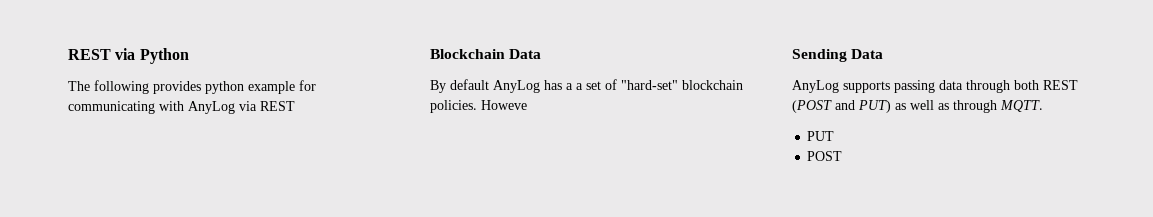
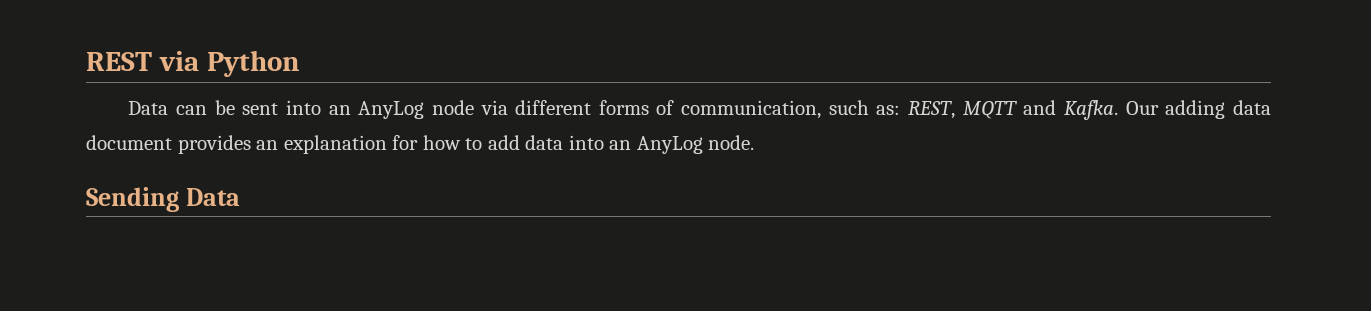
[68,80,316,94] [68,101,295,114] [430,49,542,59] [430,79,743,93] [430,100,527,113] [792,49,884,62] [792,80,1078,93] [792,100,1043,113] [807,131,835,141] [807,151,843,161] The following provides python example for communicating with AnyLog via REST // Blockchain Data // By default AnyLog has a a set of "hard-set" blockchain policies. Howeve // Sending Data // AnyLog supports passing data through both REST (POST and PUT) as well as through MQTT. // PUT // POST -> [128,100,1271,120] [86,135,755,154] [86,187,240,212] Data can be sent into an AnyLog node via different forms of communication, such as: REST, MQTT and Kafka. Our adding data document provides an explanation for how to add data into an AnyLog node. // Sending Data

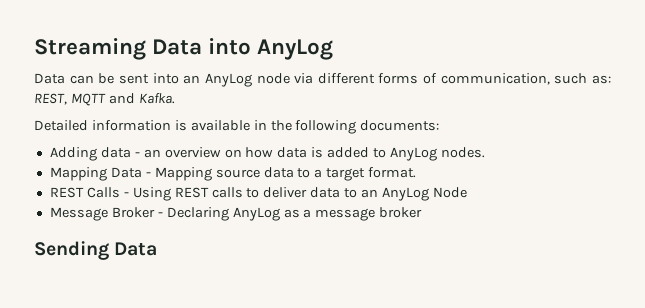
[86,50,300,77] REST via Python -> [34,38,334,60] Streaming Data into AnyLog
[1125,100,1271,119] [86,135,755,154] Our adding data document provides an explanation for how to add data into an AnyLog node. -> [34,120,440,134] [49,147,485,161] [49,167,417,181] [49,187,467,201] [49,207,423,221] // Detailed information is available in the following documents: // Adding data - an overview on how data is added to AnyLog nodes. // Mapping Data - Mapping source data to a target format. // REST Calls - Using REST calls to deliver data to an AnyLog Node // Message Broker - Declaring AnyLog as a message broker

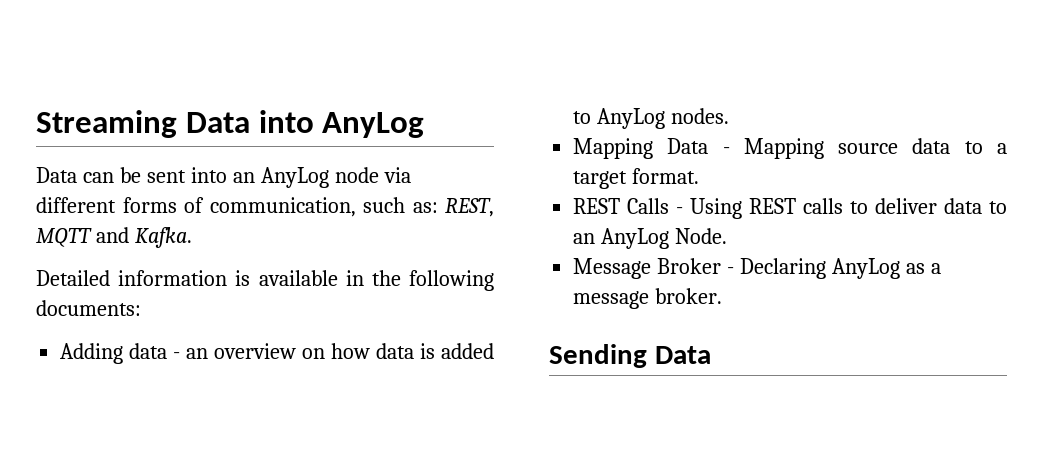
[432,187,467,198] Node -> [675,228,728,244] Node.
[379,207,423,218] broker -> [655,288,723,304] broker.

